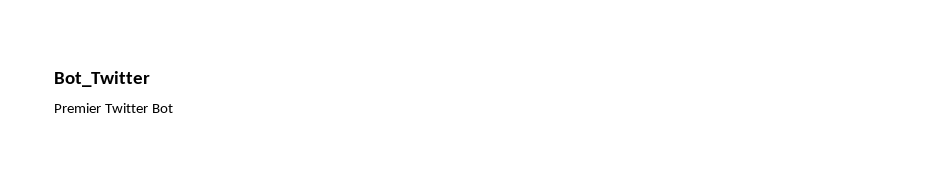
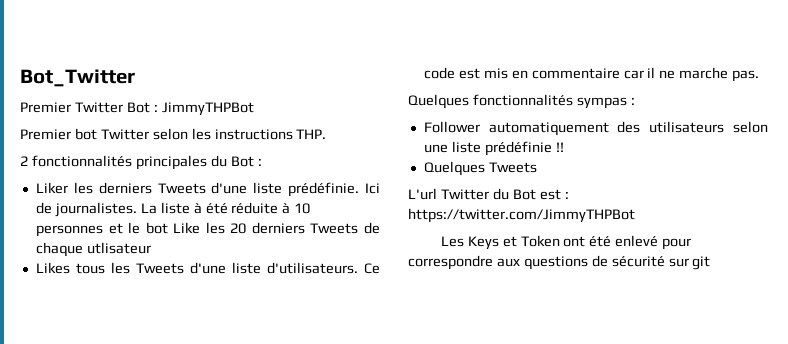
(173, 108) none -> [153,102,254,116] [20,128,327,140] [20,155,262,170] [35,182,380,197] [35,202,311,217] [35,222,380,237] [35,242,151,257] [35,262,381,274] [423,67,760,82] [408,94,635,109] [423,121,768,136] [423,141,564,156] [423,161,537,176] [408,188,569,200] [408,208,635,223] [440,235,692,250] [408,255,711,270] : JimmyTHPBot // Premier bot Twitter selon les instructions THP. // 2 fonctionnalités principales du Bot : // Liker les derniers Tweets d'une liste prédéfinie. Ici de journalistes. La liste à été réduite à 10 personnes et le bot Like les 20 derniers Tweets de chaque utlisateur // Likes tous les Tweets d'une liste d'utilisateurs. Ce code est mis en commentaire car il ne marche pas. // Quelques fonctionnalités sympas : // Follower automatiquement des utilisateurs selon une liste prédéfinie !! // Quelques Tweets // L'url Twitter du Bot est : https://twitter.com/JimmyTHPBot // Les Keys et Token ont été enlevé pour correspondre aux questions de sécurité sur git

